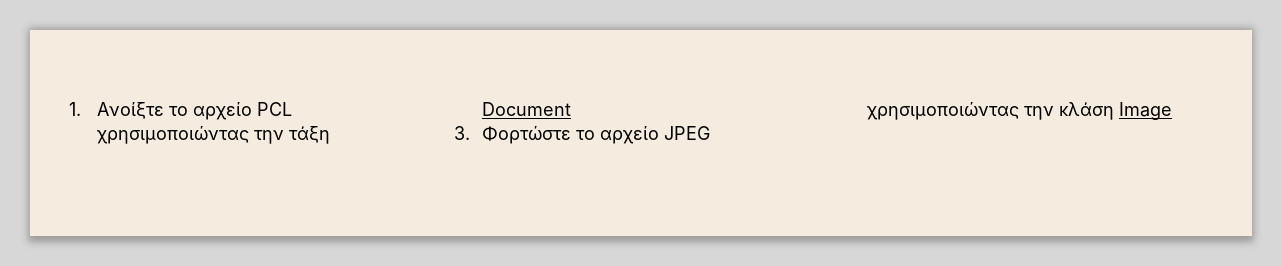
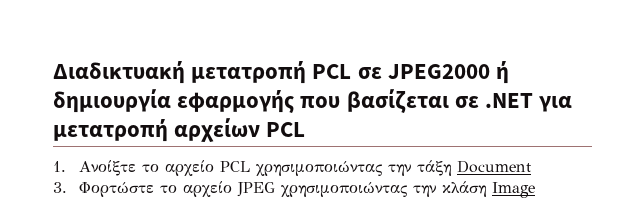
(69, 109) none -> [53,61,510,84] [53,89,573,113] [53,118,306,142] Διαδικτυακή μετατροπή PCL σε JPEG2000 ή δημιουργία εφαρμογής που βασίζεται σε .NET για μετατροπή αρχείων PCL //

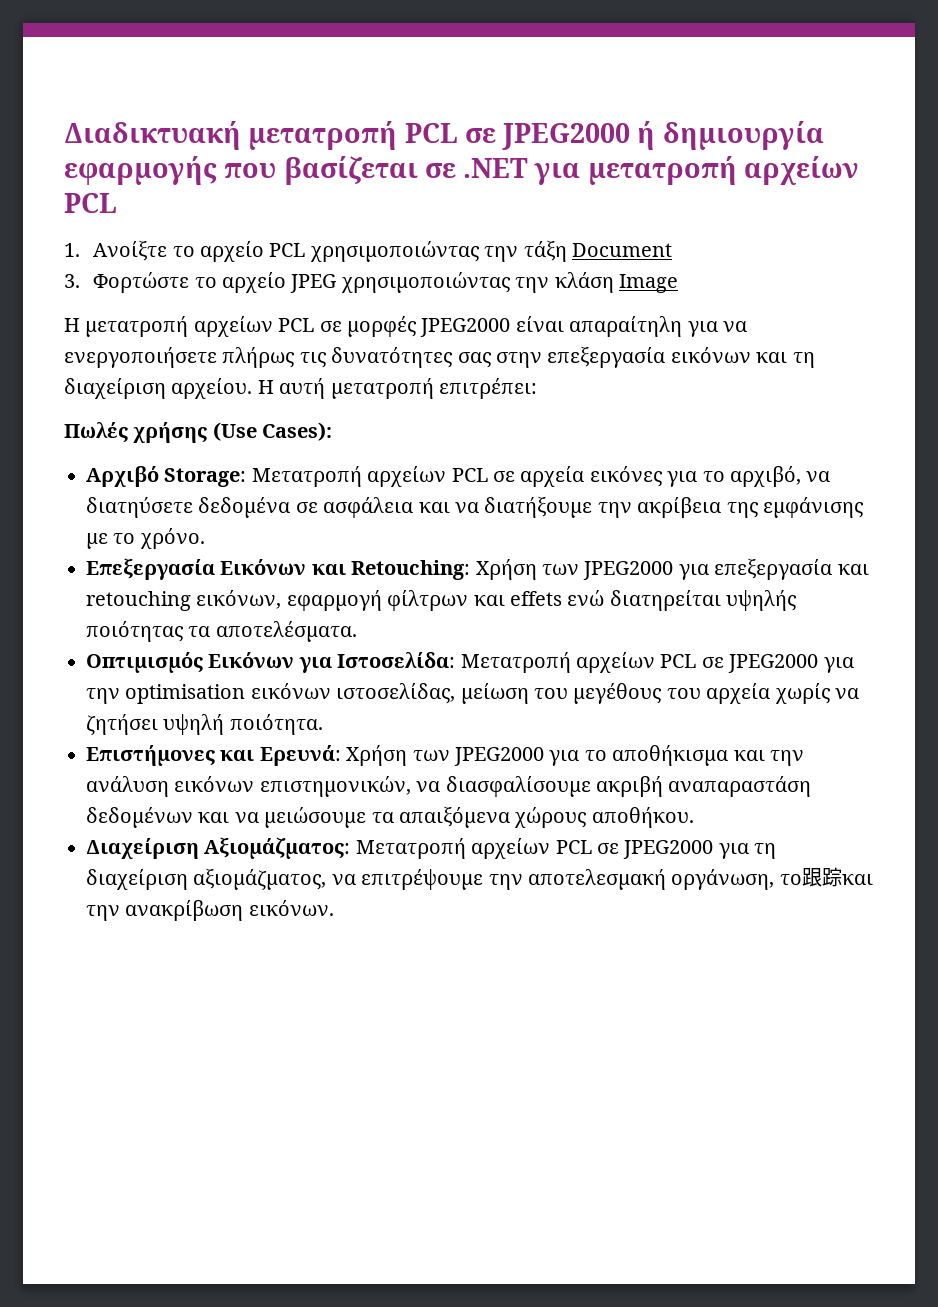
(535, 190) none -> [64,316,747,337] [64,346,815,368] [64,378,537,399] [64,422,333,443] [86,466,831,487] [86,496,864,518] [86,528,205,549] [86,558,869,580] [86,590,798,611] [86,621,357,642] [86,652,854,673] [86,683,859,704] [86,714,323,736] [86,745,804,766] [86,776,812,797] [86,806,694,828] [86,837,777,859] [86,867,873,891] [86,900,334,921] // Η μετατροπή αρχείων PCL σε μορφές JPEG2000 είναι απαραίτηλη για να ενεργοποιήσετε πλήρως τις δυνατότητες σας στην επεξεργασία εικόνων και τη διαχείριση αρχείου. Η αυτή μετατροπή επιτρέπει: // Πωλές χρήσης (Use Cases): // Αρχιβό Storage: Μετατροπή αρχείων PCL σε αρχεία εικόνες για το αρχιβό, να διατηύσετε δεδομένα σε ασφάλεια και να διατήξουμε την ακρίβεια της εμφάνισης με το χρόνο. // Επεξεργασία Εικόνων και Retouching: Χρήση των JPEG2000 για επεξεργασία και retouching εικόνων, εφαρμογή φίλτρων και effets ενώ διατηρείται υψηλής ποιότητας τα αποτελέσματα. // Опτιμισμός Εικόνων για Ιστοσελίδα: Μετατροπή αρχείων PCL σε JPEG2000 για την optimisation εικόνων ιστοσελίδας, μείωση του μεγέθους του αρχεία χωρίς να ζητήσει υψηλή ποιότητα. // Επιστήμονες και Ερευνά: Χρήση των JPEG2000 για το αποθήκισμα και την ανάλυση εικόνων επιστημονικών, να διασφαλίσουμε ακριβή αναπαραστάση δεδομένων και να μειώσουμε τα απαιξόμενα χώρους αποθήκου. // Διαχείριση Αξιομάζματος: Μετατροπή αρχείων PCL σε JPEG2000 για τη διαχείριση αξιομάζματος, να επιτρέψουμε την αποτελεσμακή οργάνωση, το跟踪και την ανακρίβωση εικόνων.

